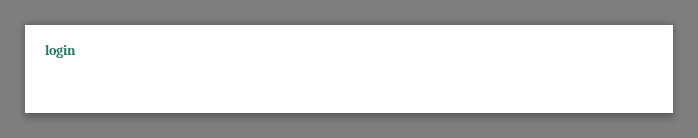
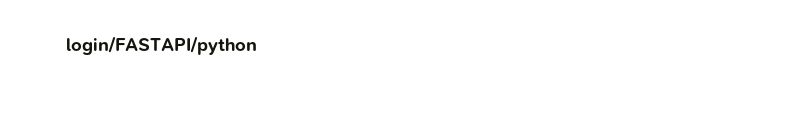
[45,44,76,58] login -> [66,36,257,55] login/FASTAPI/python

